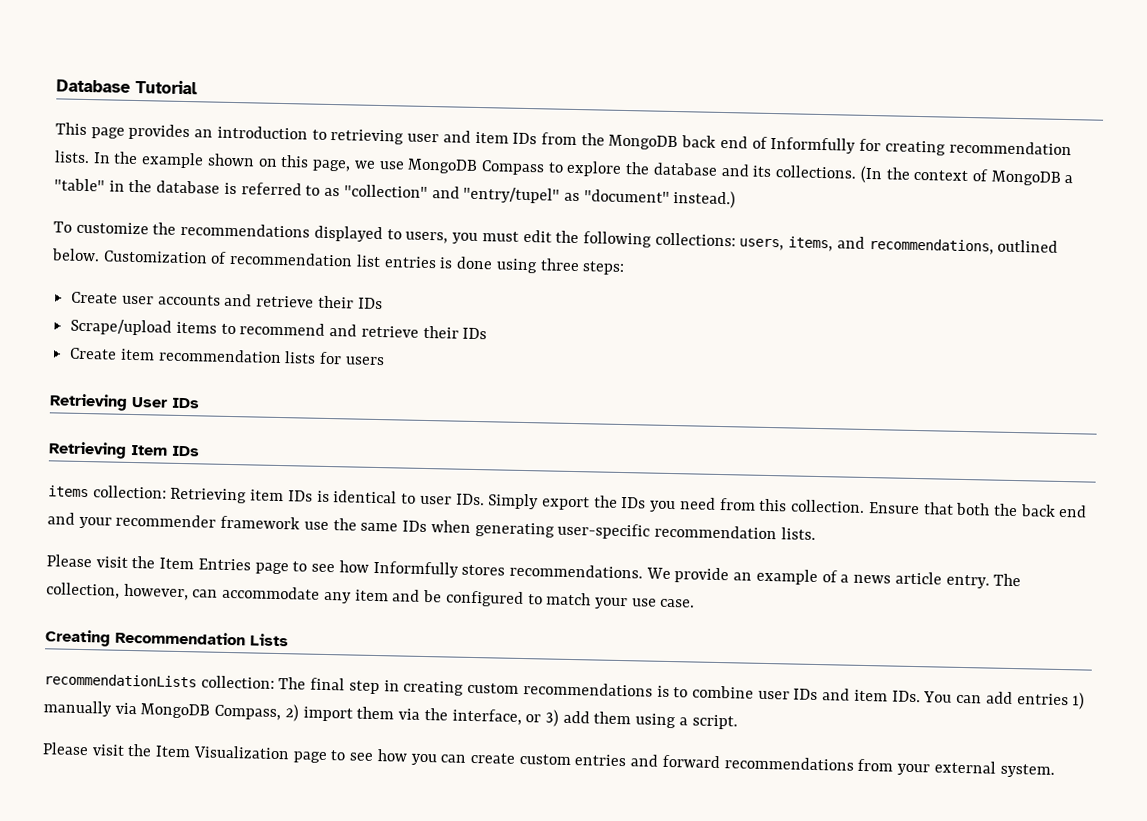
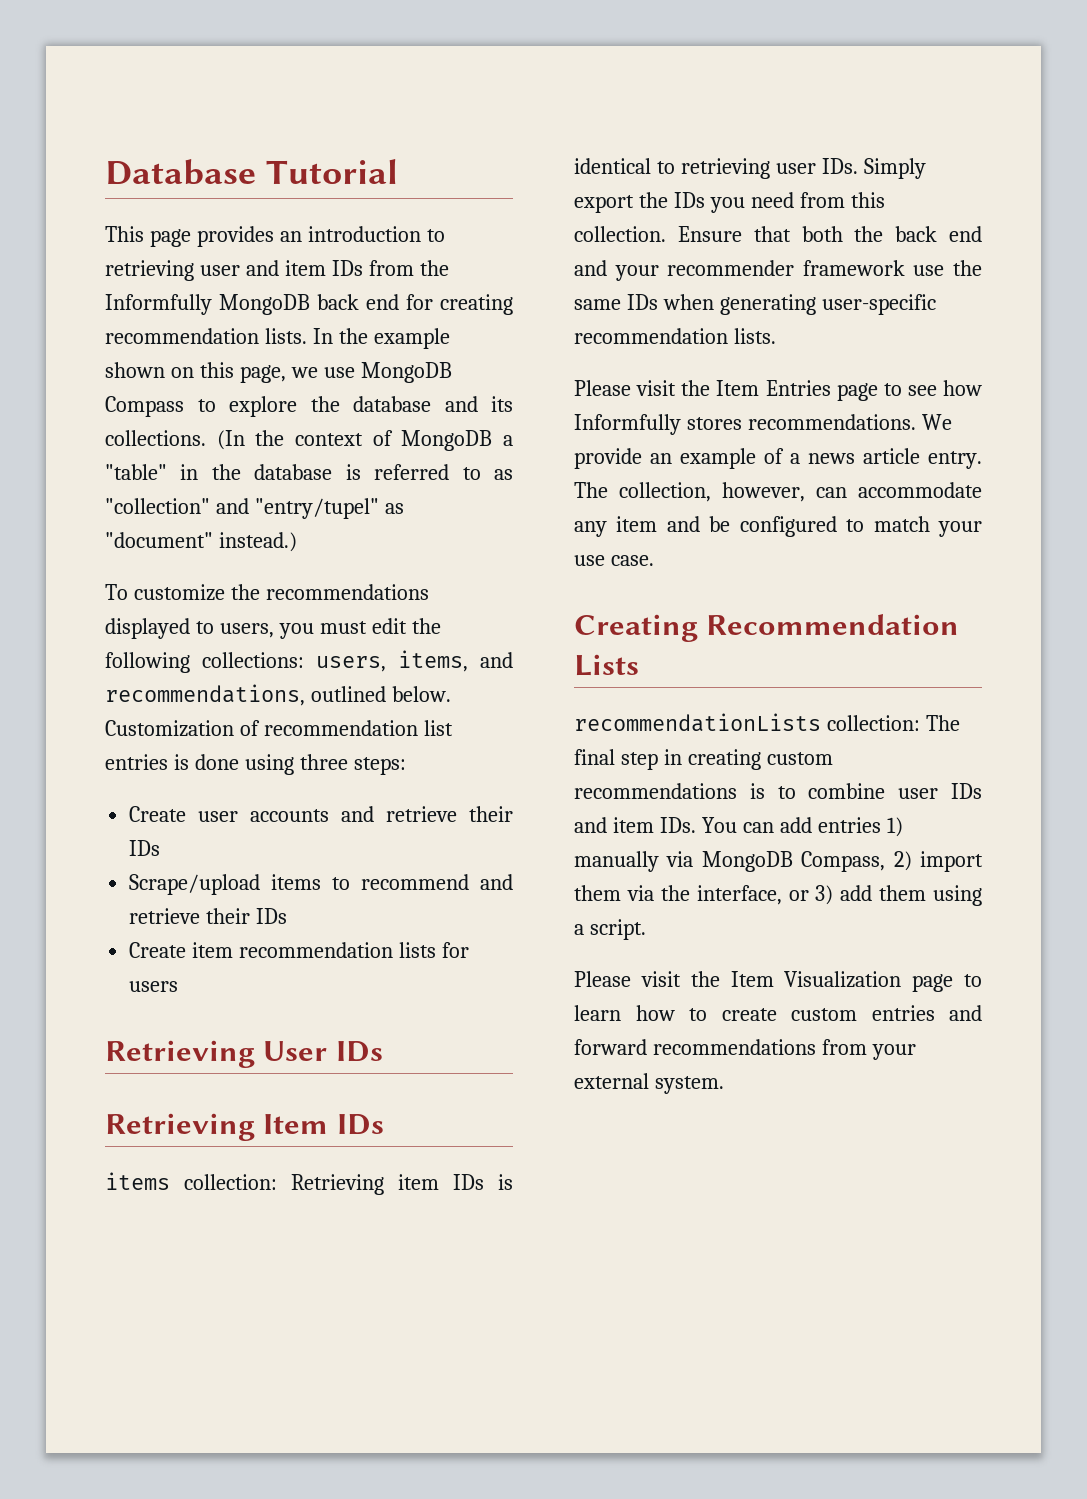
(605, 139) none -> [105,294,212,315] Informfully
[751,136,857,154] of Informfully -> (399, 302) none
(417, 498) none -> [680,158,770,179] retrieving
[349,749,467,766] see how you can -> [574,1005,707,1021] learn how to

